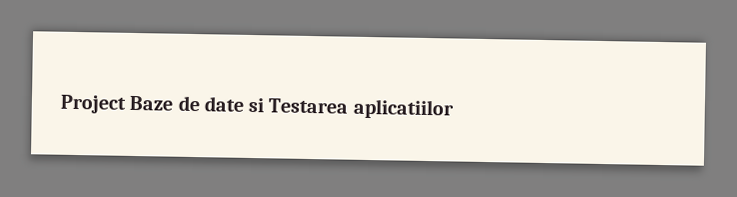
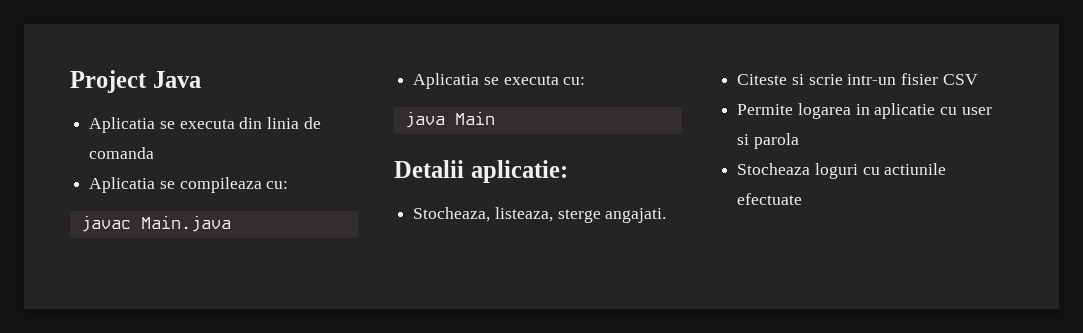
[129,95,454,120] Baze de date si Testarea aplicatiilor -> [152,71,201,88] [89,117,321,133] [89,147,155,159] [89,177,289,193] [80,215,231,232] [413,73,586,89] [404,111,495,128] [394,160,568,183] [413,207,667,223] [737,73,978,85] [737,103,992,119] [737,133,799,149] [737,163,947,179] [737,193,803,205] Java // Aplicatia se executa din linia de comanda // Aplicatia se compileaza cu: // javac Main.java // Aplicatia se executa cu: // java Main // Detalii aplicatie: // Stocheaza, listeaza, sterge angajati. // Citeste si scrie intr-un fisier CSV // Permite logarea in aplicatie cu user si parola // Stocheaza loguri cu actiunile efectuate

